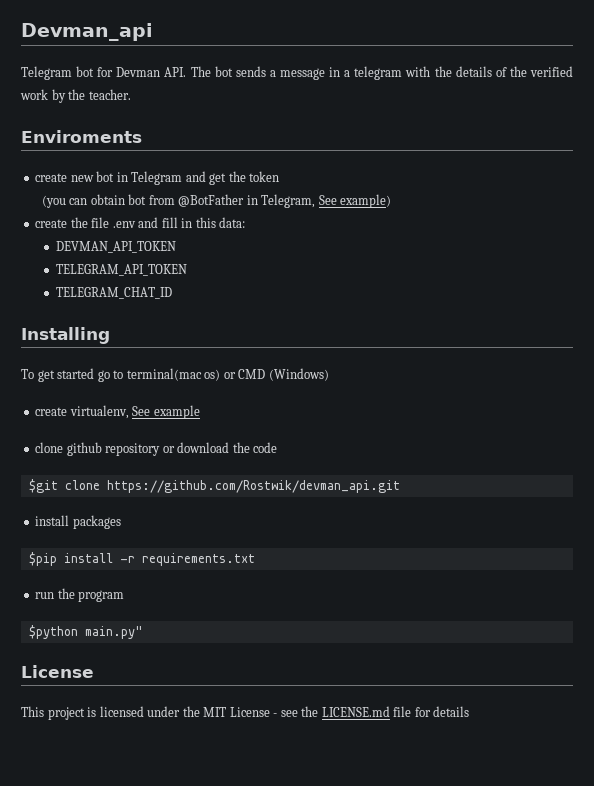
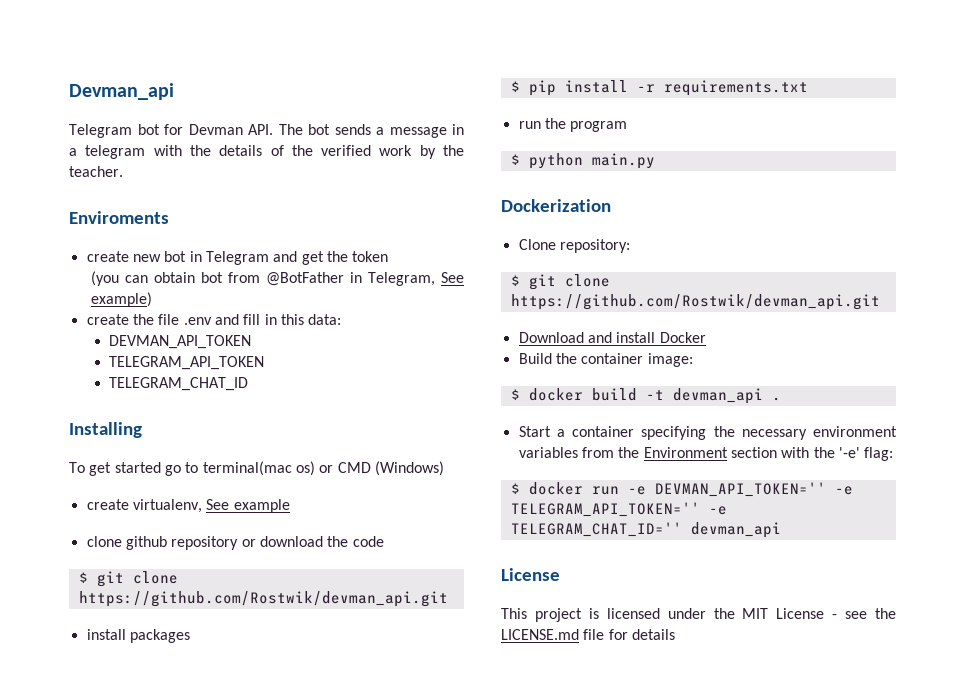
[28,479,58,493] $git -> [78,571,124,587] $ git
[28,552,57,566] $pip -> [510,80,556,96] $ pip
[28,625,143,639] $python main.py" -> [510,153,655,169] [501,199,611,212] [518,239,630,253] [510,274,610,290] [510,294,880,310] [518,332,706,343] [518,353,693,367] [510,388,781,404] [518,426,897,440] [518,447,894,461] [510,482,853,497] [510,502,727,517] [510,522,781,538] $ python main.py // Dockerization // Clone repository: // $ git clone https://github.com/Rostwik/devman_api.git // Download and install Docker // Build the container image: // $ docker build -t devman_api . // Start a container specifying the necessary environment variables from the Environment section with the '-e' flag: // $ docker run -e DEVMAN_API_TOKEN='' -e TELEGRAM_API_TOKEN='' -e TELEGRAM_CHAT_ID='' devman_api

